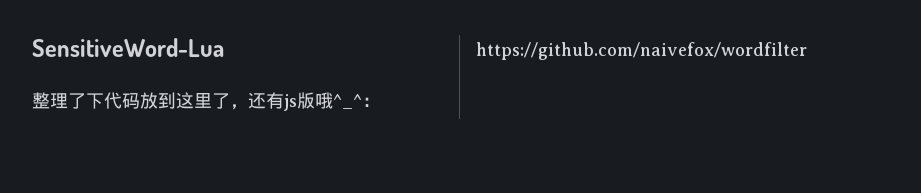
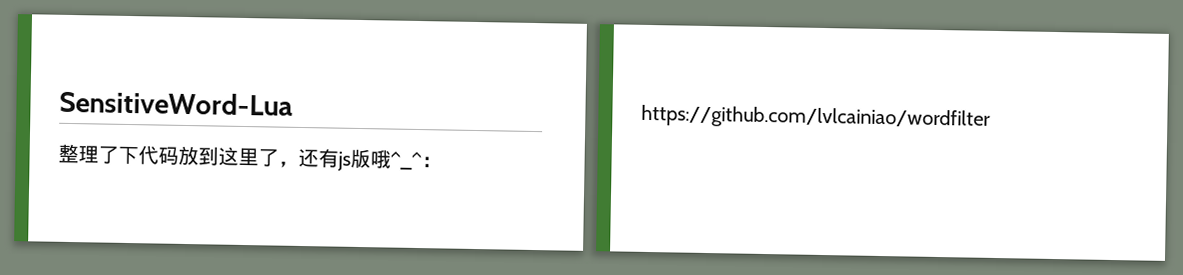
[476,42,807,60] https://github.com/naivefox/wordfilter -> [641,104,991,131] https://github.com/lvlcainiao/wordfilter

